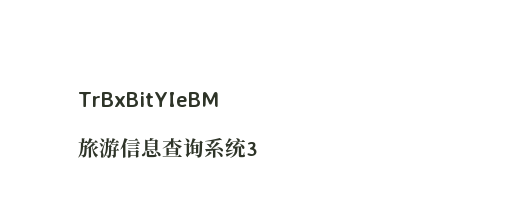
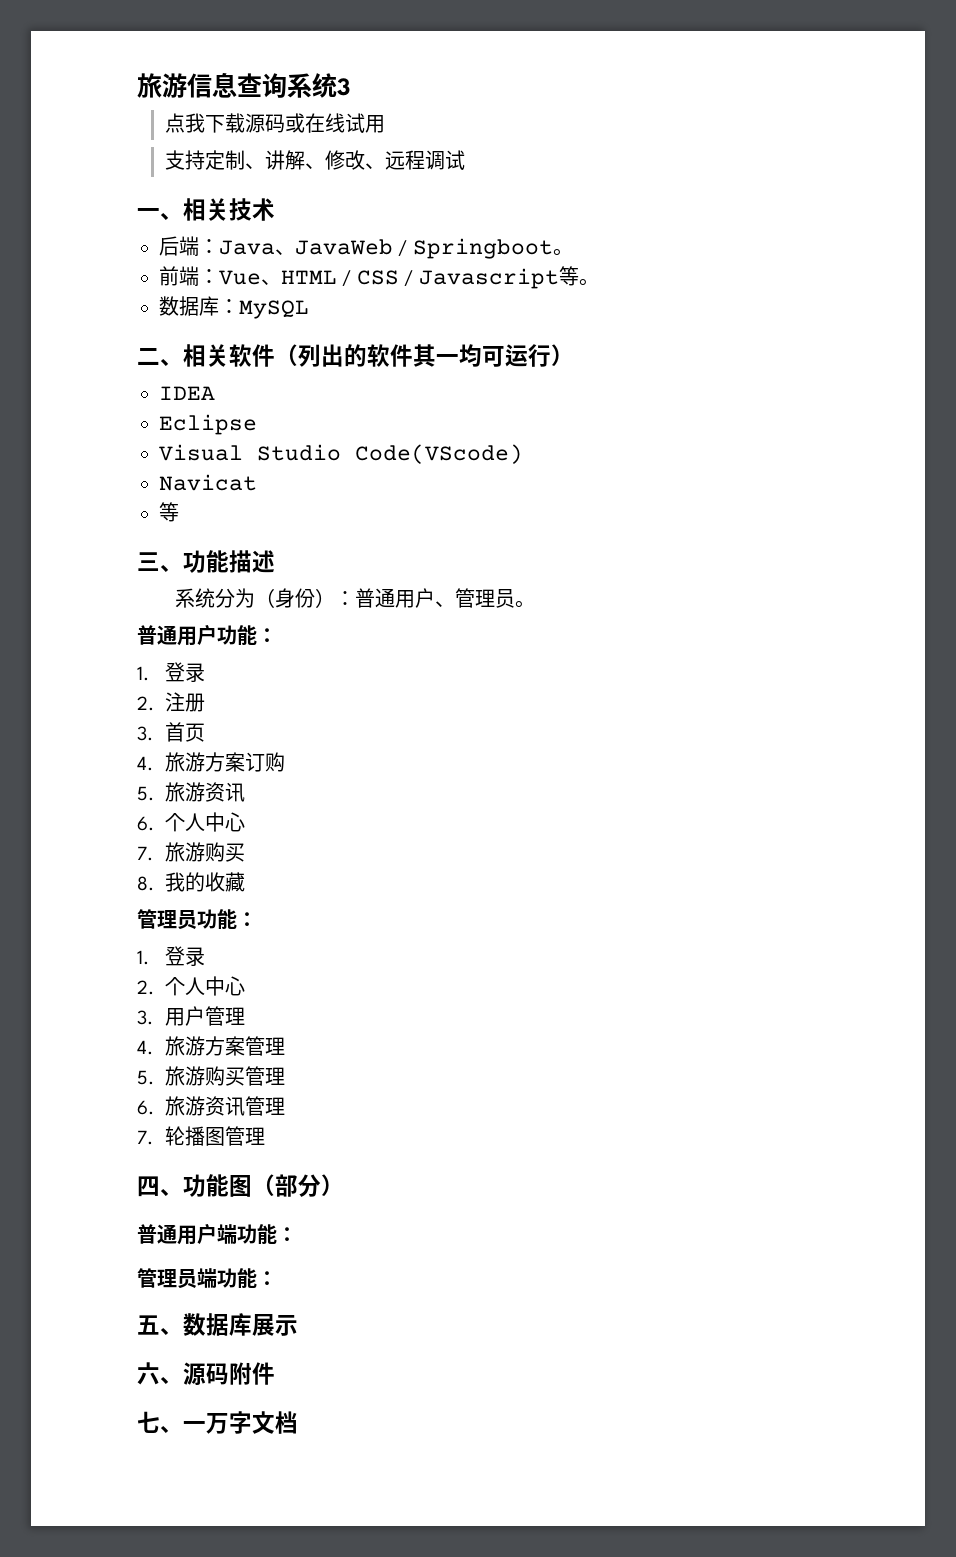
[78,92,219,107] TrBxBitYIeBM // -> (137, 85) none
(258, 149) none -> [164,113,385,133] [164,150,465,170] [137,198,275,221] [159,236,573,259] [159,266,599,289] [159,296,309,319] [137,344,574,367] [159,386,215,400] [159,414,257,435] [159,444,523,464] [159,474,257,491] [159,502,179,522] [137,550,275,573] [175,588,536,608] [137,624,277,646] [137,662,205,682] [137,692,205,712] [137,722,205,742] [137,752,285,772] [137,782,245,802] [137,812,245,832] [137,842,245,862] [137,872,245,892] [137,909,257,930] [137,946,205,966] [137,976,245,996] [137,1006,245,1026] [137,1036,285,1056] [137,1066,285,1086] [137,1096,285,1116] [137,1126,265,1146] [137,1174,344,1197] [137,1223,297,1245] [137,1268,277,1289] [137,1313,298,1336] [137,1362,275,1386] [137,1411,298,1434] // 点我下载源码或在线试用 // 支持定制、讲解、修改、远程调试 // 一、相关技术 // 后端：Java、JavaWeb / Springboot。 // 前端：Vue、HTML / CSS / Javascript等。 // 数据库：MySQL // 二、相关软件（列出的软件其一均可运行） // IDEA // Eclipse // Visual Studio Code(VScode) // Navicat // 等 // 三、功能描述 // 系统分为（身份）：普通用户、管理员。 // 普通用户功能： // 1.登录 // 2.注册 // 3.首页 // 4.旅游方案订购 // 5.旅游资讯 // 6.个人中心 // 7.旅游购买 // 8.我的收藏 // 管理员功能： // 1.登录 // 2.个人中心 // 3.用户管理 // 4.旅游方案管理 // 5.旅游购买管理 // 6.旅游资讯管理 // 7.轮播图管理 // 四、功能图（部分） // 普通用户端功能： // 管理员端功能： // 五、数据库展示 // 六、源码附件 // 七、一万字文档

